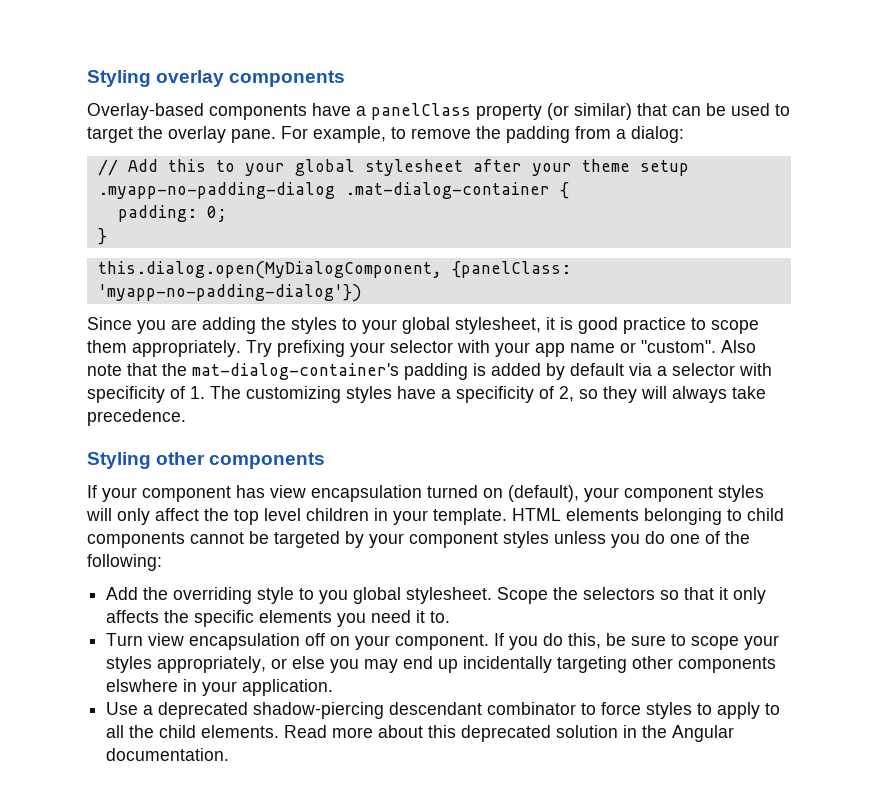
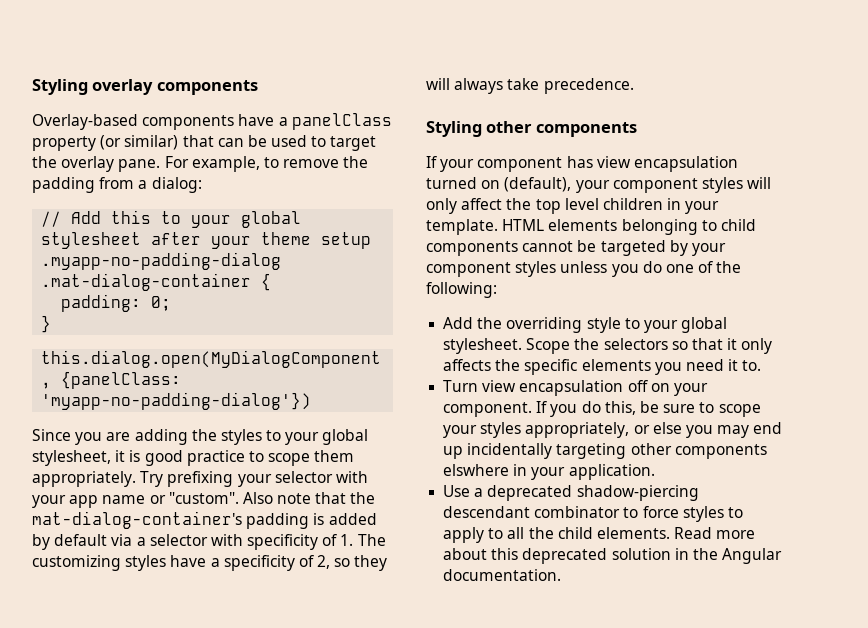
[319,590,349,604] you -> [643,320,678,333] your

